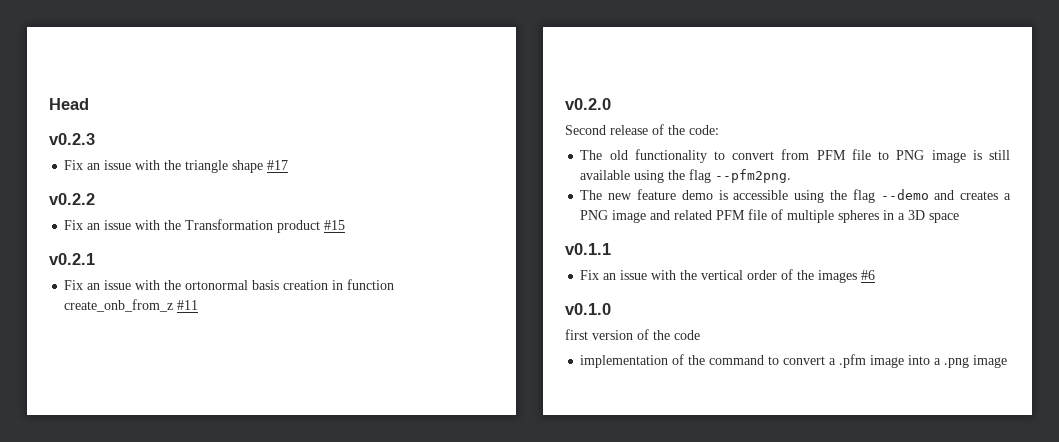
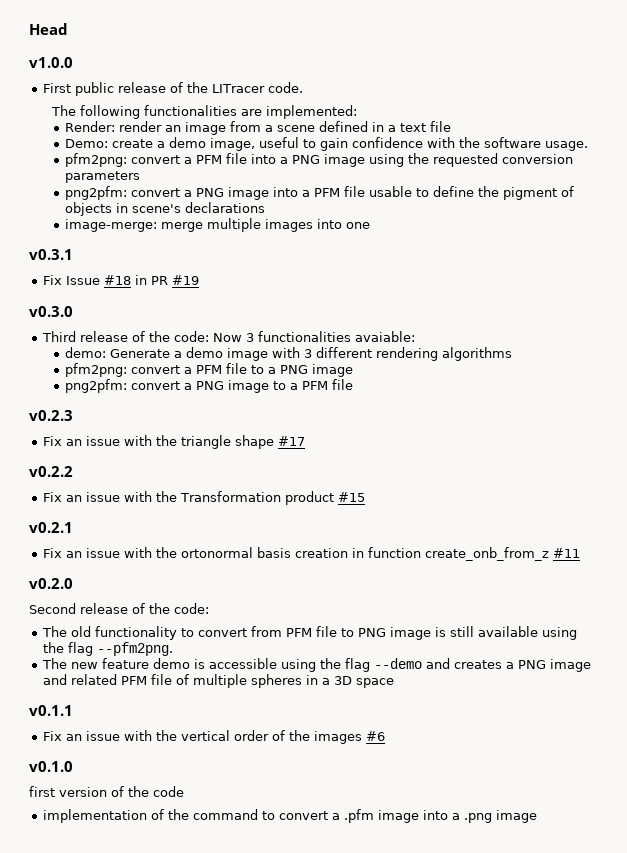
(89, 104) none -> [29,57,73,68] [42,82,303,96] [50,105,357,119] [65,121,452,135] [65,137,589,151] [65,153,574,167] [65,171,141,183] [65,186,575,200] [65,202,266,216] [65,218,371,232] [29,249,73,260] [42,275,199,285] [29,306,73,317] [41,331,415,342] [65,347,513,361] [65,363,354,377] [65,379,354,393] // v1.0.0 // First public release of the LITracer code. // The following functionalities are implemented: // Render: render an image from a scene defined in a text file // Demo: create a demo image, useful to gain confidence with the software usage. // pfm2png: convert a PFM file into a PNG image using the requested conversion parameters // png2pfm: convert a PNG image into a PFM file usable to define the pigment of objects in scene's declarations // image-merge: merge multiple images into one // v0.3.1 // Fix Issue #18 in PR #19 // v0.3.0 // Third release of the code: Now 3 functionalities avaiable: // demo: Generate a demo image with 3 different rendering algorithms // pfm2png: convert a PFM file to a PNG image // png2pfm: convert a PNG image to a PFM file

